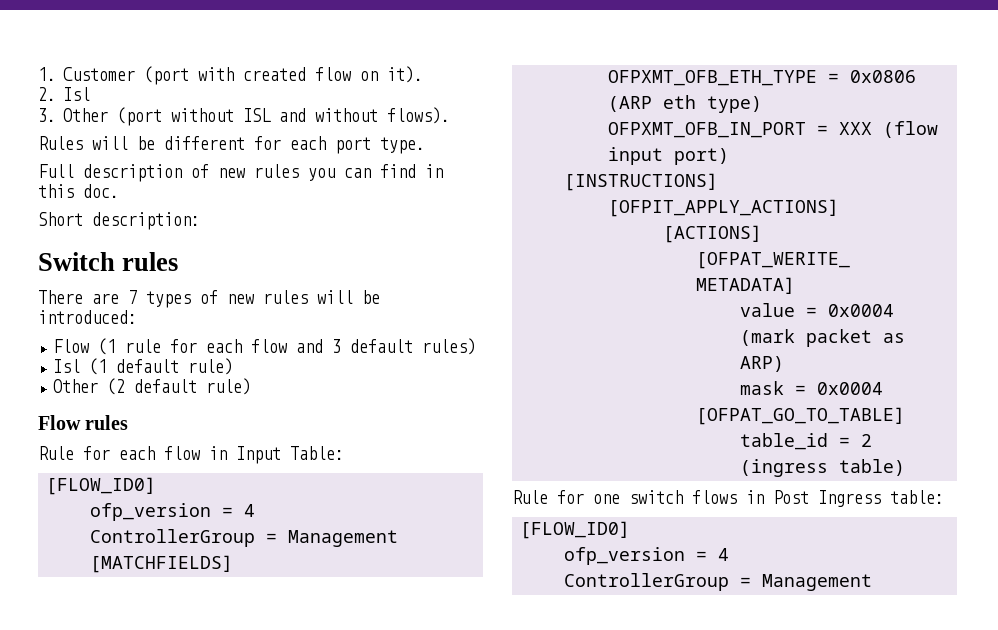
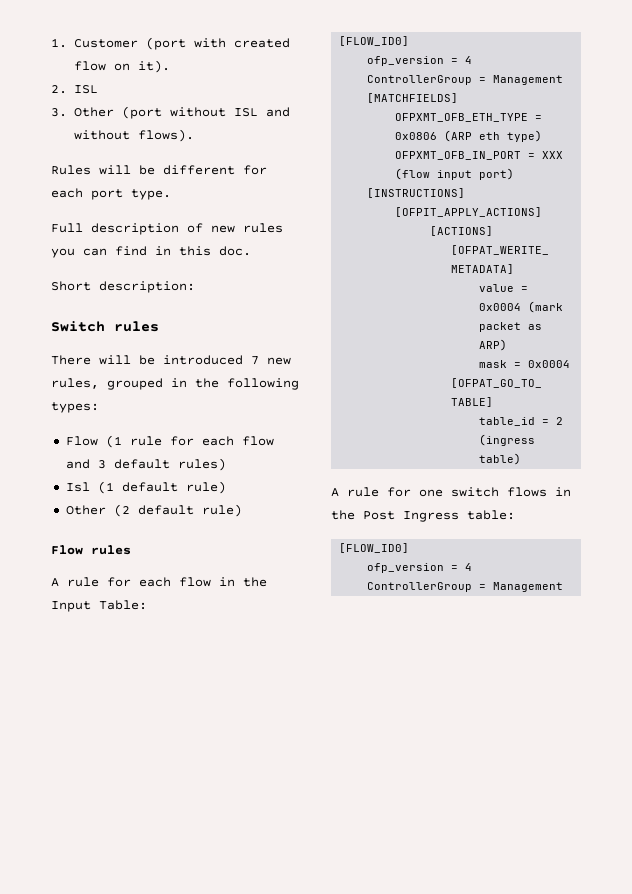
[63,87,90,101] Isl -> [73,85,98,94] ISL
[92,290,380,308] [38,310,137,324] are 7 types of new rules will be introduced: -> [99,355,291,365] [51,378,299,390] [51,402,99,413] will be introduced 7 new rules, grouped in the following types:
[38,446,74,460] Rule -> [51,577,99,587] A rule
(227, 453) none -> [243,577,267,587] the
[512,490,548,504] Rule -> [331,487,379,497] A rule
(764, 497) none -> [331,510,355,520] the

